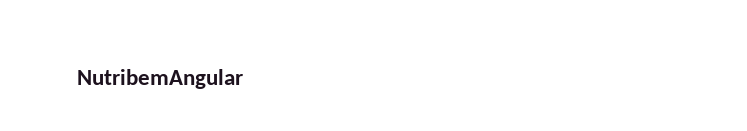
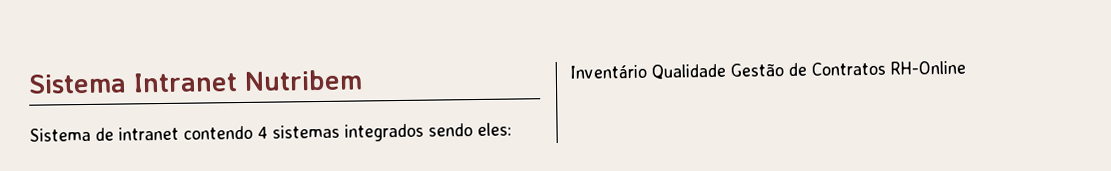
[77,69,243,89] NutribemAngular -> [28,69,363,94] [29,122,512,142] [570,60,966,80] Sistema Intranet Nutribem // Sistema de intranet contendo 4 sistemas integrados sendo eles: Inventário Qualidade Gestão de Contratos RH-Online

